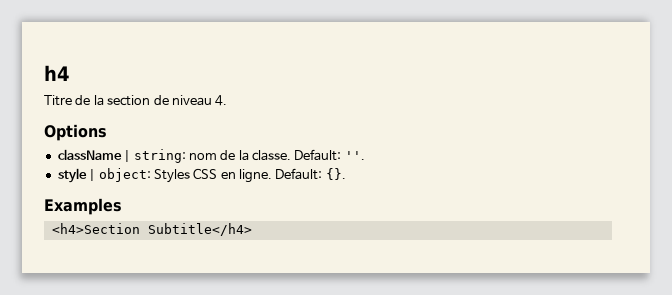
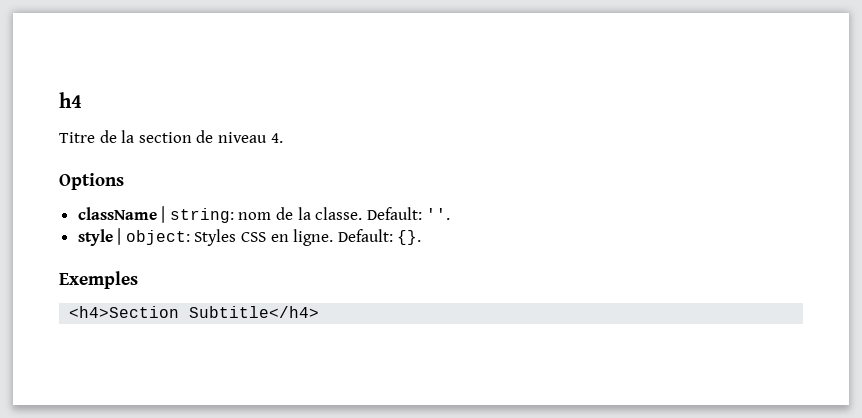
[44,198,122,215] Examples -> [59,271,138,289] Exemples

